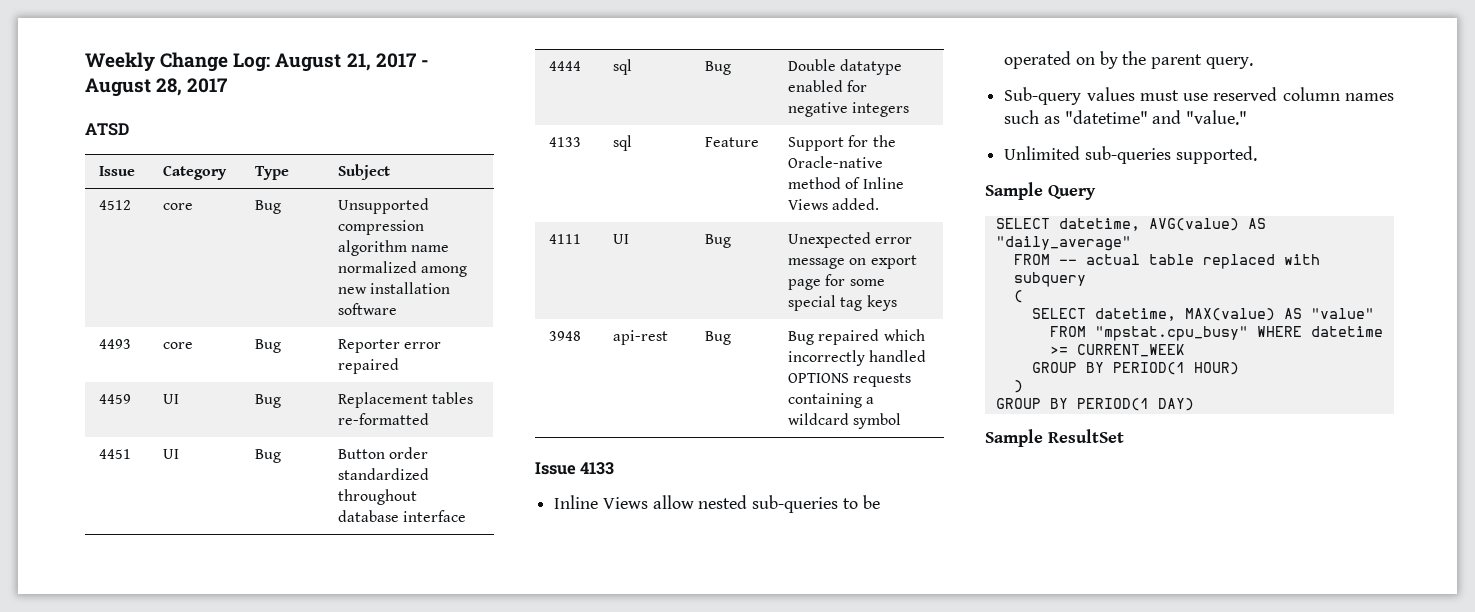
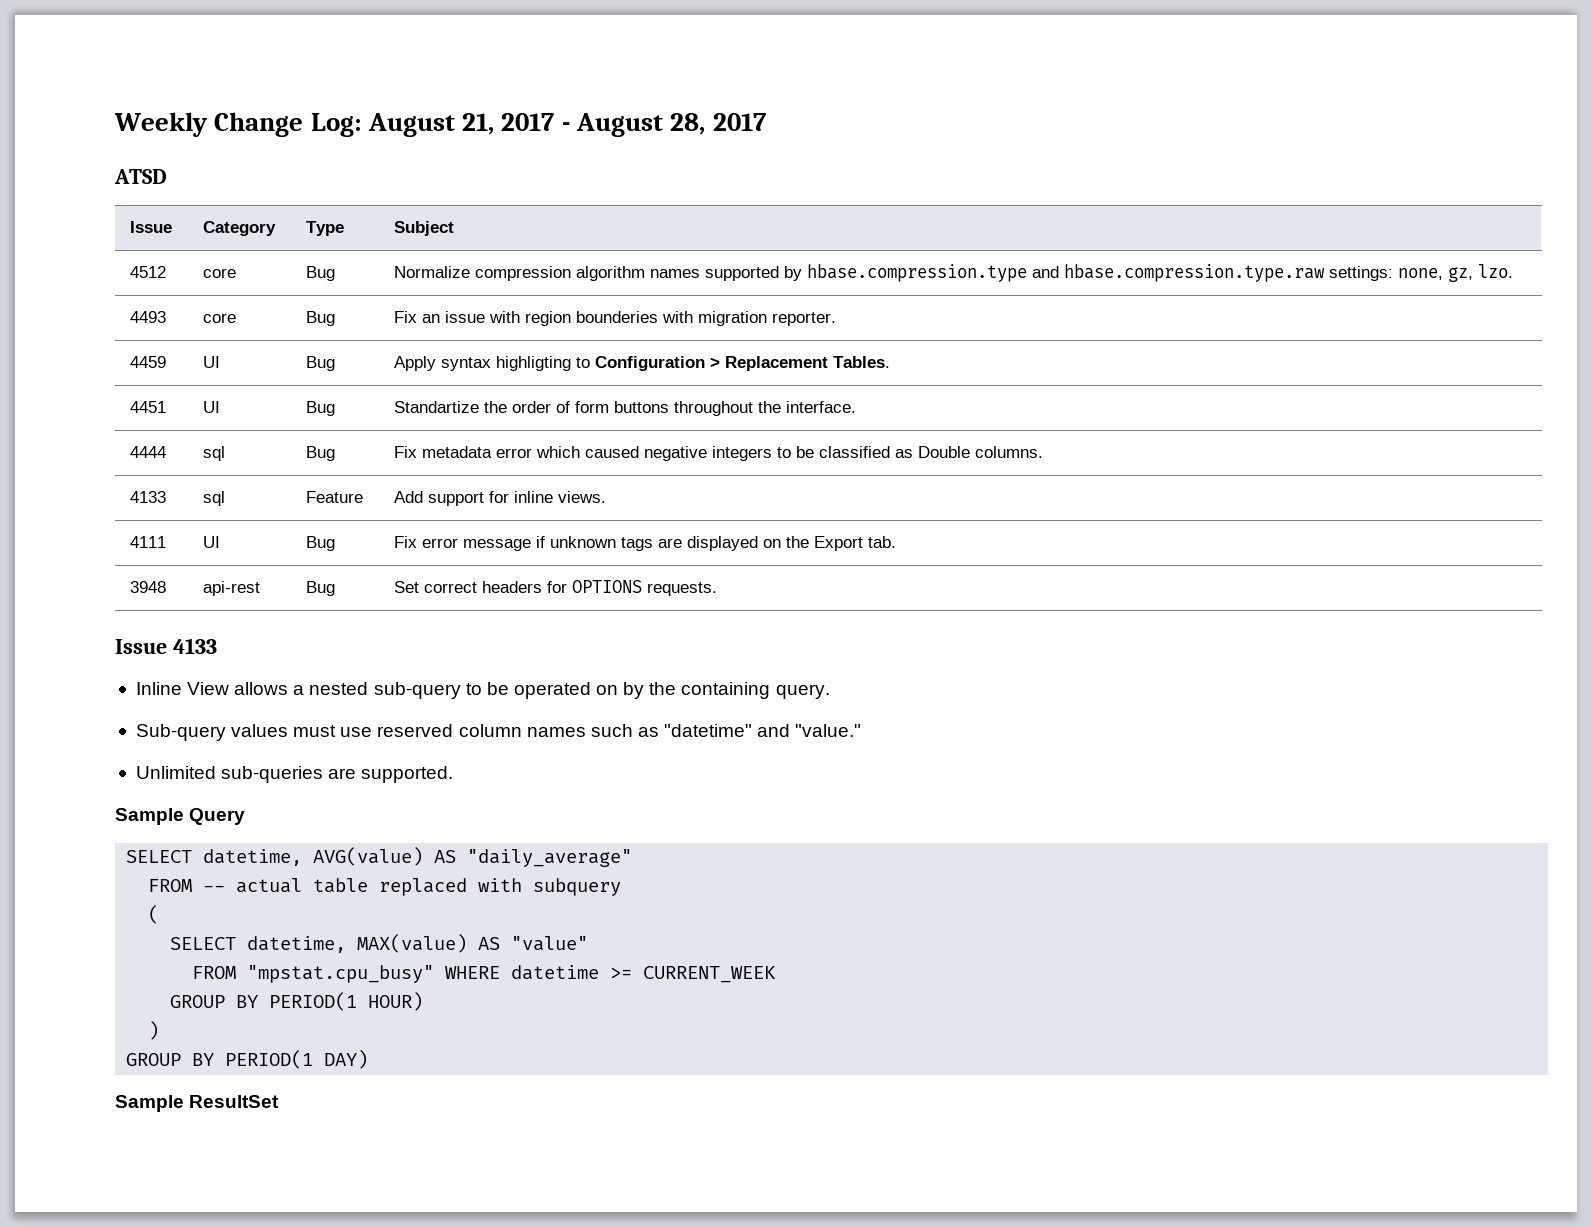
[337,198,429,214] Unsupported -> [394,266,471,278] Normalize
[411,245,450,252] [337,261,468,277] [337,282,451,294] [337,303,397,315] [98,339,131,349] [162,342,193,349] [254,339,281,353] [337,339,442,353] [337,358,399,374] [98,394,131,404] [162,394,179,404] [254,394,281,408] [337,392,474,408] [337,413,429,425] [98,449,131,459] [162,449,179,459] [254,449,281,463] [337,447,429,459] [337,468,429,480] [337,489,417,505] [337,510,467,522] [548,61,581,71] [612,59,632,75] [704,61,731,75] [787,59,903,75] [787,80,868,92] [787,102,910,117] [548,137,581,147] [612,135,632,151] [704,137,759,147] [787,135,896,151] [787,156,883,168] [787,177,904,189] [787,198,880,210] name normalized among new installation software // 4493 | core | Bug | Reporter error repaired // 4459 | UI | Bug | Replacement tables re-formatted // 4451 | UI | Bug | Button order standardized throughout database interface // 4444 | sql | Bug | Double datatype enabled for negative integers // 4133 | sql | Feature | Support for the Oracle-native method of Inline Views added. -> [650,264,1514,282] [130,311,167,323] [203,313,237,323] [306,311,336,326] [394,311,837,326] [130,356,167,368] [203,356,221,368] [306,356,336,371] [394,356,891,371] [130,401,167,413] [203,401,221,413] [306,401,336,416] [394,401,857,416] [130,446,167,458] [203,446,226,461] [306,446,336,461] [394,446,1044,461] [130,491,167,503] [203,491,226,506] [306,491,364,503] [394,491,607,506] names supported by hbase.compression.type and hbase.compression.type.raw settings: none, gz, lzo. // 4493 | core | Bug | Fix an issue with region bounderies with migration reporter. // 4459 | UI | Bug | Apply syntax highligting to Configuration > Replacement Tables. // 4451 | UI | Bug | Standartize the order of form buttons throughout the interface. // 4444 | sql | Bug | Fix metadata error which caused negative integers to be classified as Double columns. // 4133 | sql | Feature | Add support for inline views.
[787,232,871,248] Unexpected -> [394,536,418,548] Fix
[849,255,917,269] [787,274,885,290] [787,295,897,311] [548,331,581,341] [612,330,668,345] [704,331,731,345] [787,329,925,345] [787,350,927,366] [787,373,912,387] [787,393,875,408] [787,413,902,429] [535,462,615,475] [554,495,839,513] on export page for some special tag keys // 3948 | api-rest | Bug | Bug repaired which incorrectly handled OPTIONS requests containing a wildcard symbol // Issue 4133 // Inline Views allow nested sub-queries -> [536,536,897,551] [130,581,167,593] [203,581,261,596] [306,581,336,596] [394,580,718,596] [115,638,217,654] [135,682,461,699] if unknown tags are displayed on the Export tab. // 3948 | api-rest | Bug | Set correct headers for OPTIONS requests. // Issue 4133 // Inline View allows a nested sub-query
[1151,54,1203,69] parent -> [681,682,771,699] containing
(1171, 155) none -> [328,768,357,779] are

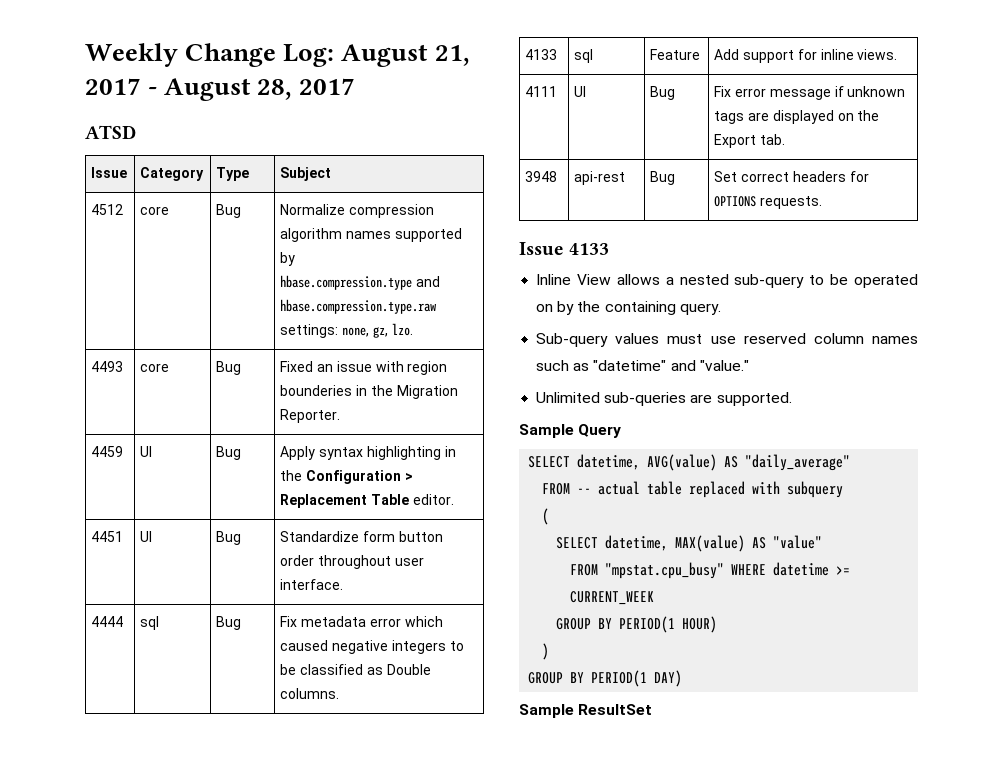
(803, 273) none -> (296, 259) //
[394,311,418,323] Fix -> [280,361,314,372] Fixed
[662,311,837,326] with migration reporter. -> [356,385,458,399] [280,409,341,423] in the Migration Reporter.
[496,356,591,371] highligting to -> [366,446,456,460] [280,470,303,481] highlighting in the
[833,356,891,368] Tables. -> [371,494,454,505] Table editor.
[394,401,782,416] Standartize the order of form buttons throughout the -> [280,531,443,542] [280,555,424,569] Standardize form button order throughout user

